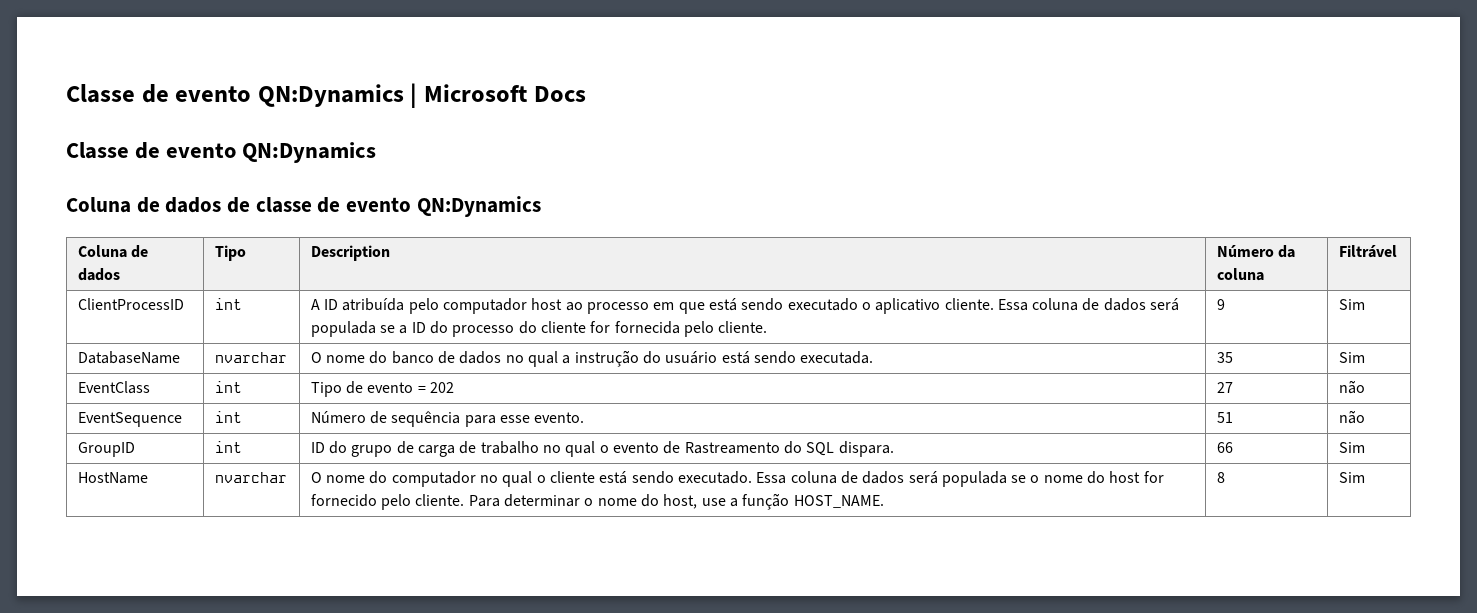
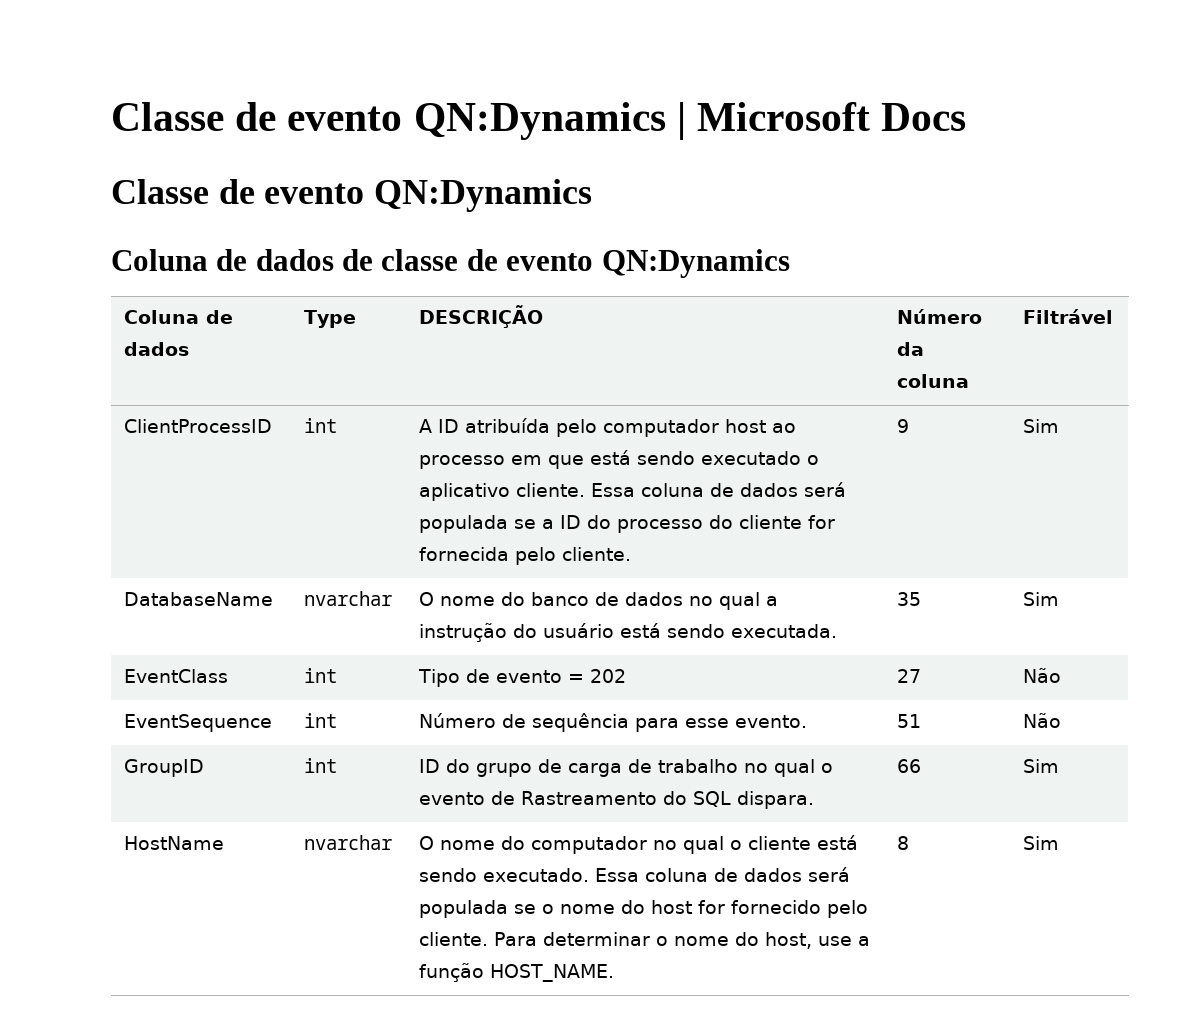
[214,245,246,261] [310,245,390,261] Tipo | Description -> [304,310,357,328] [419,305,544,328] Type | DESCRIÇÃO
[1338,380,1365,394] não -> [1023,668,1062,683] Não
[1338,410,1365,424] não -> [1023,713,1062,728] Não

